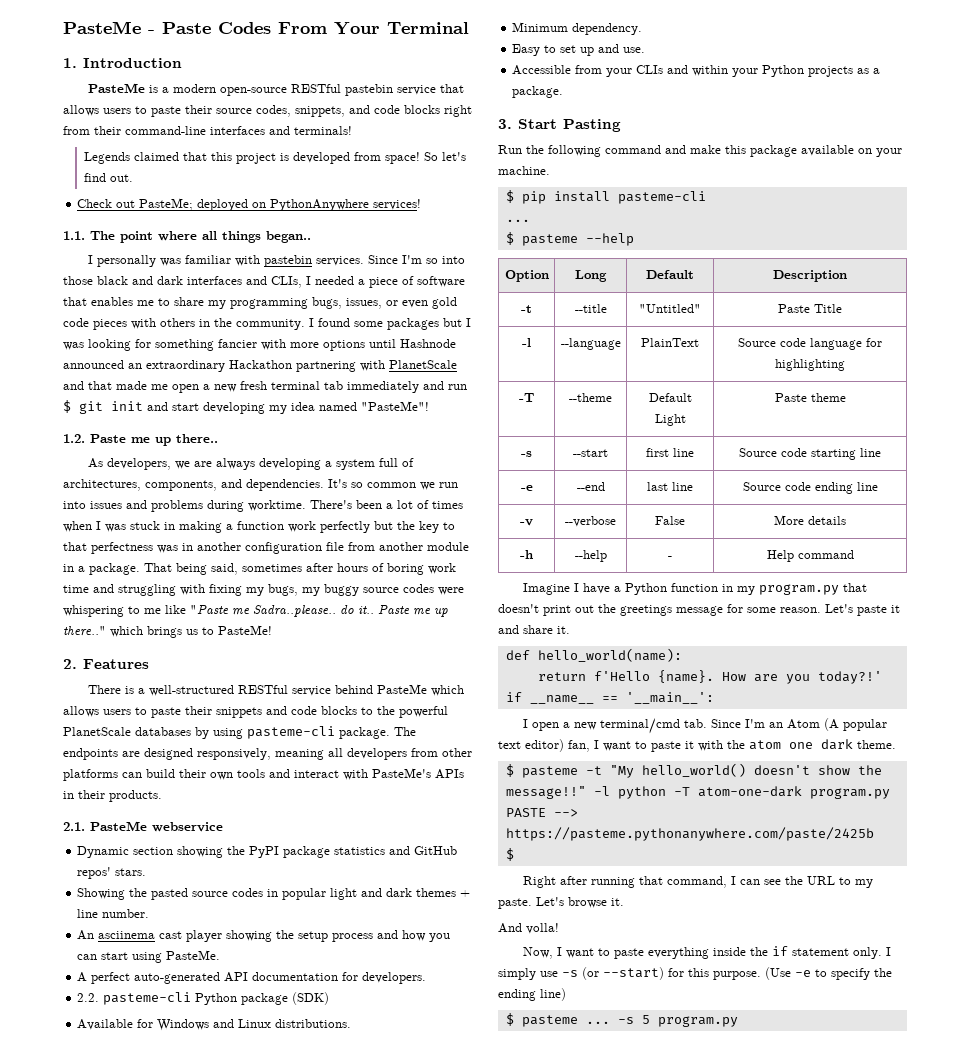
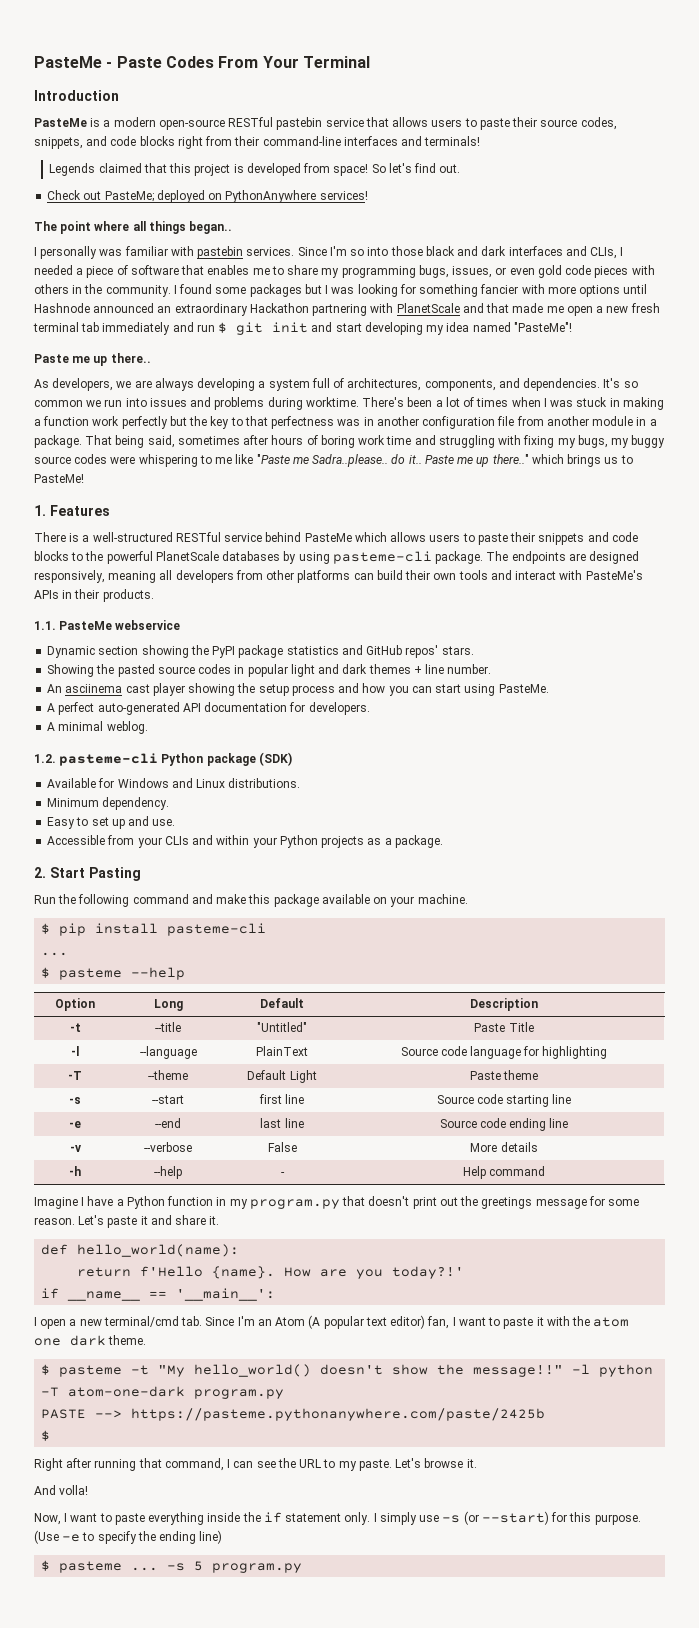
[63,58,77,68] 1. -> (370, 62) none
[63,231,85,240] 1.1. -> (368, 195) none
[63,434,85,443] 1.2. -> (572, 327) none
[63,659,77,669] 2. -> [34,505,46,516] 1.
[63,822,85,831] 2.1. -> [34,621,56,630] 1.1.
[77,993,100,1002] 2.2. -> [47,721,148,734] [34,754,56,763] A minimal weblog. // 1.2.
[498,119,512,129] 3. -> [34,867,46,878] 2.

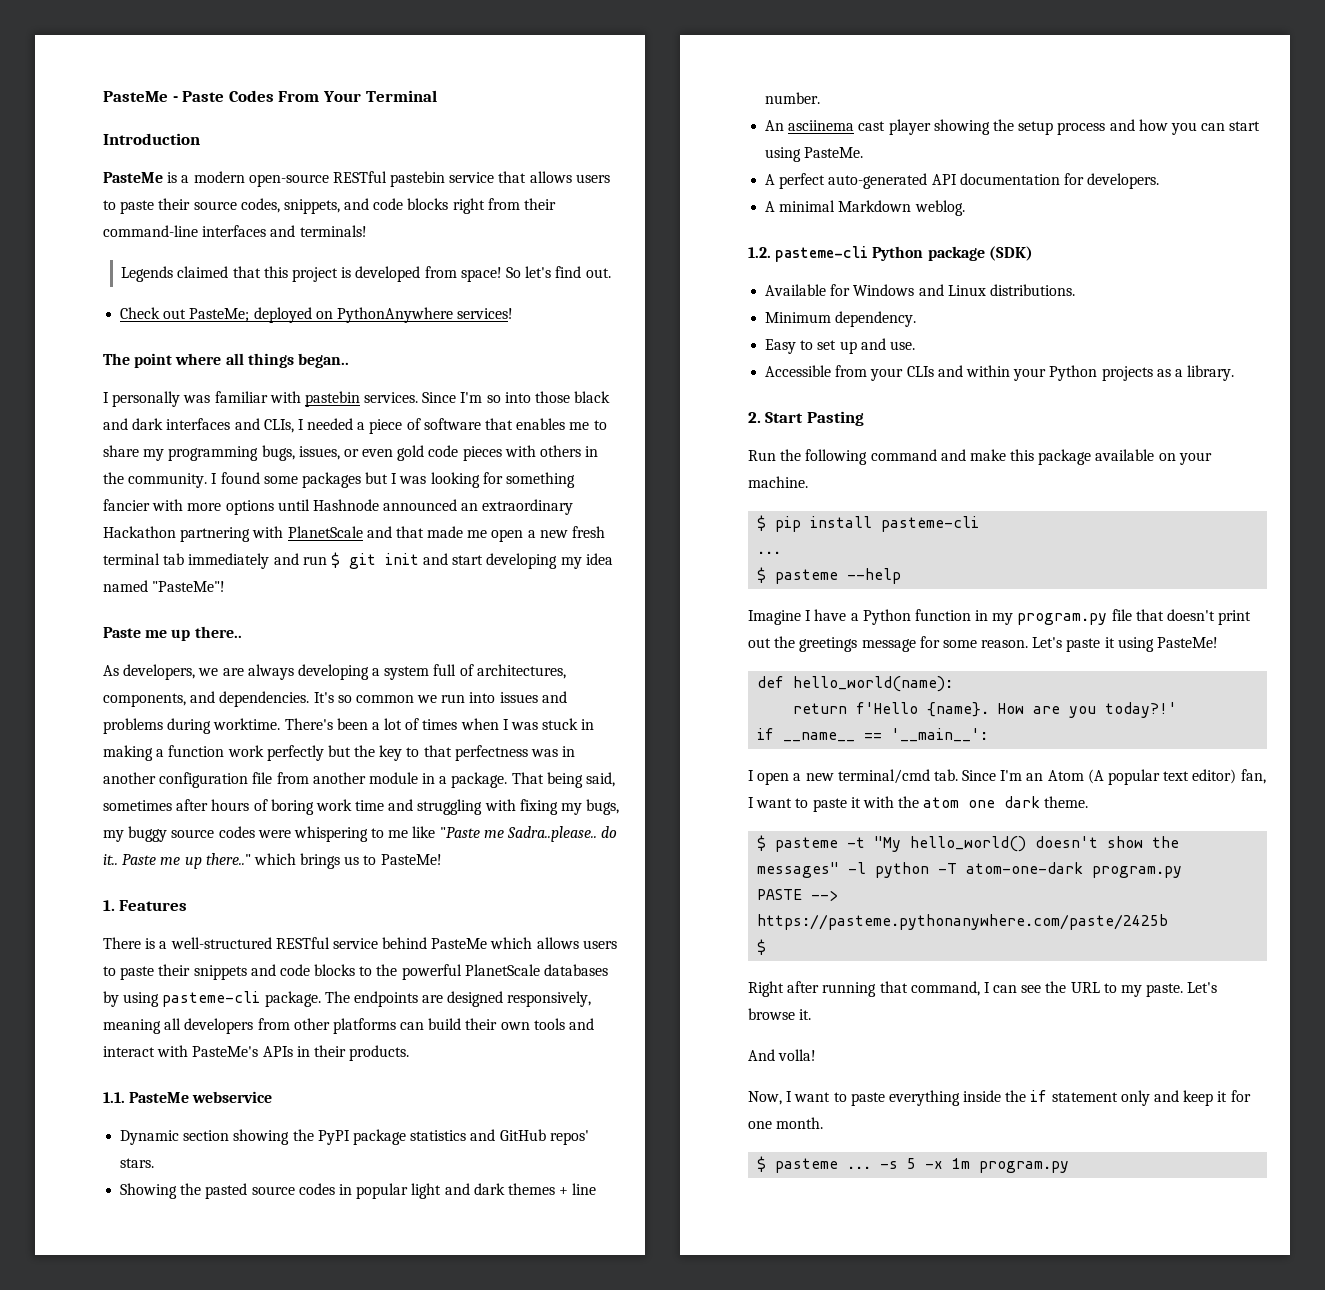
(104, 726) none -> [838,200,912,212] Markdown
[394,835,443,848] package. -> [1187,365,1235,381] library.
[55,998,95,1011] [153,999,183,1011] [260,998,304,1008] [470,998,538,1011] [69,1023,81,1032] [155,1022,181,1032] [257,1022,307,1032] [474,1022,534,1032] [71,1046,79,1056] [139,1046,197,1059] [256,1046,308,1056] [400,1046,608,1059] [68,1071,82,1080] [148,1070,188,1080] [247,1070,317,1083] [469,1070,539,1080] [69,1097,81,1104] [152,1095,184,1104] [258,1094,305,1104] [436,1094,572,1107] [69,1121,81,1128] [155,1118,181,1128] [260,1118,304,1128] [439,1118,569,1131] [69,1145,81,1152] [144,1142,192,1152] [267,1142,297,1152] [470,1142,538,1152] [69,1166,81,1176] [154,1166,182,1179] [280,1172,285,1176] [462,1166,546,1179] // Option | Long | Default | Description // -t | --title | "Untitled" | Paste Title // -l | --language | PlainText | Source code language for highlighting // -T | --theme | Default Light | Paste theme // -s | --start | first line | Source code starting line // -e | --end | last line | Source code ending line // -v | --verbose | False | More details // -h | --help | - | Help command -> (902, 576) none
(340, 1204) none -> [1111,609,1132,621] file
[150,1215,220,1225] and share it. -> [1117,637,1219,652] using PasteMe!
[473,1365,564,1377] message!!" -> [757,862,840,878] messages"
[344,1511,641,1525] [34,1530,223,1544] only. I simply use -s (or --start) for this purpose. (Use -e to specify the ending line) -> [1120,1090,1251,1106] [748,1117,824,1129] only and keep it for one month.
(204, 1566) none -> [925,1158,971,1169] -x 1m

